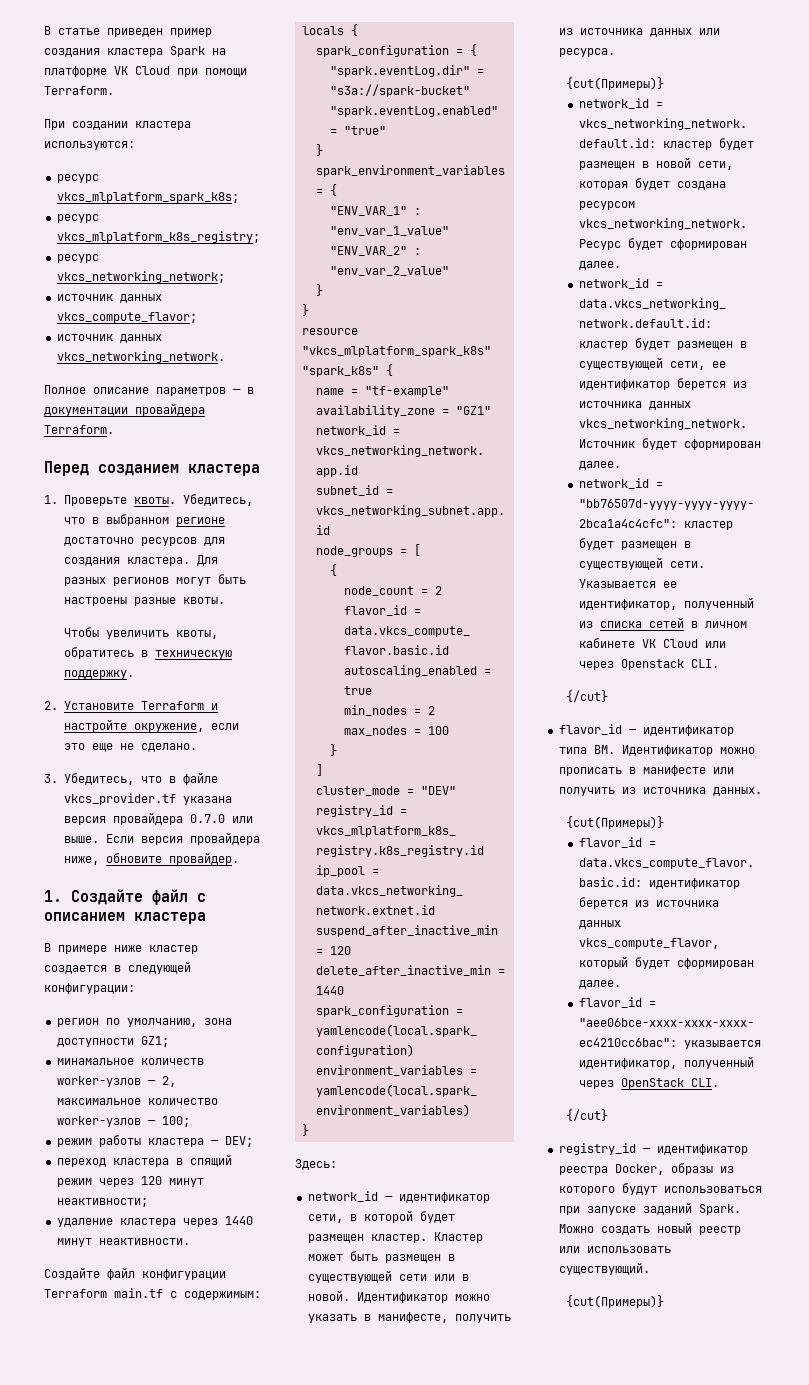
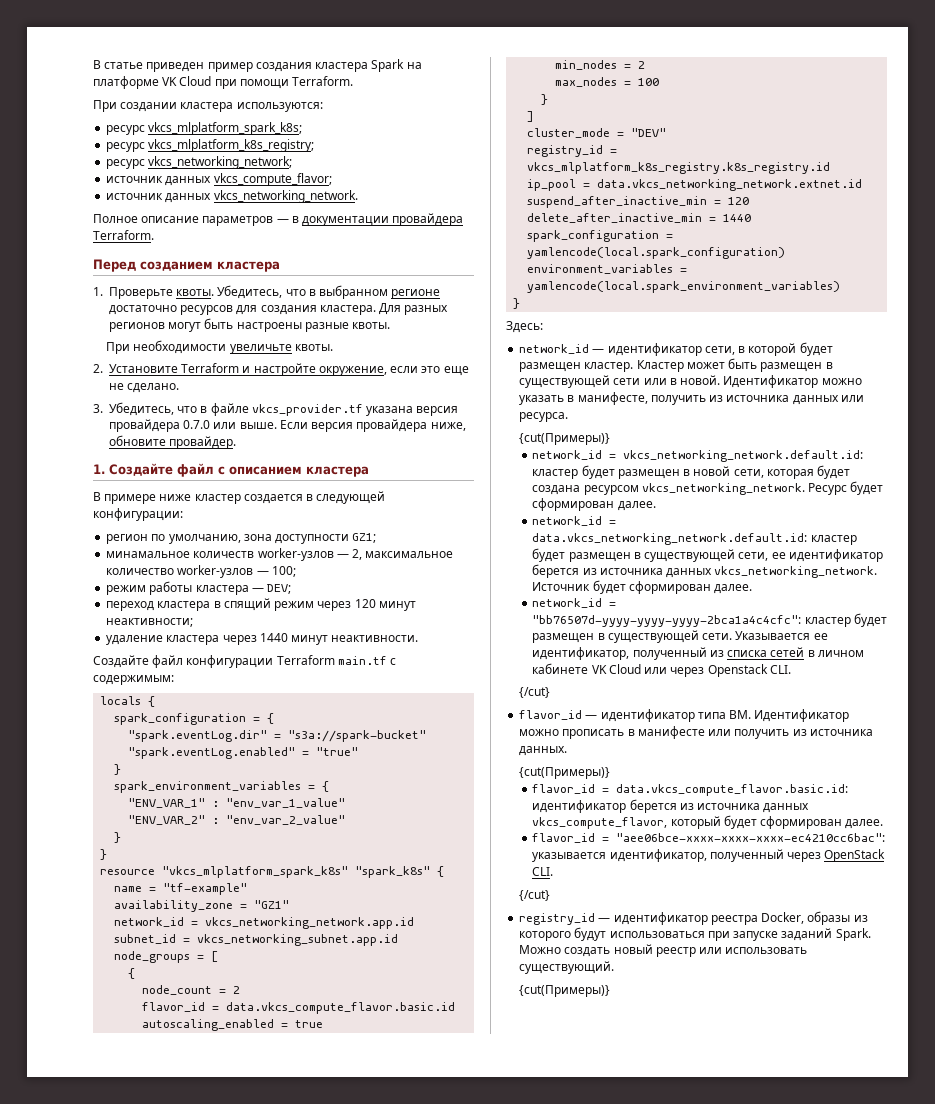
[63,627,218,639] [63,647,232,659] [63,670,134,679] Чтобы увеличить квоты, обратитесь в техническую поддержку. -> [106,340,333,354] При необходимости увеличьте квоты.

